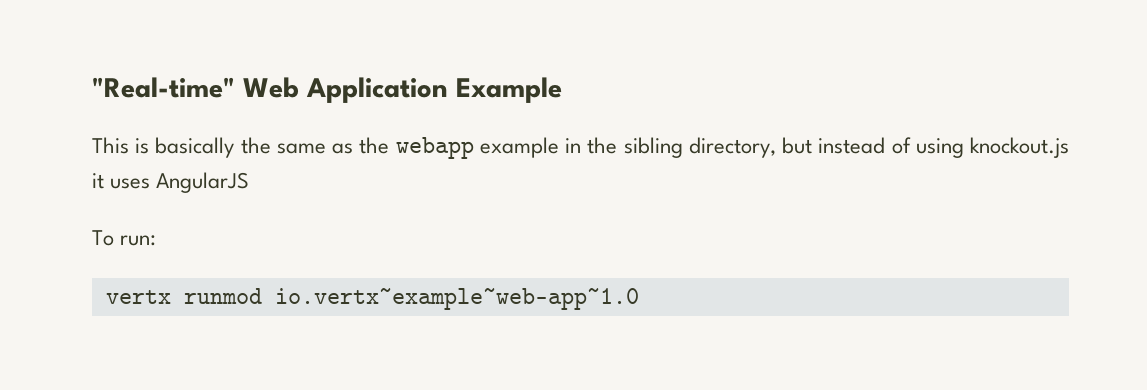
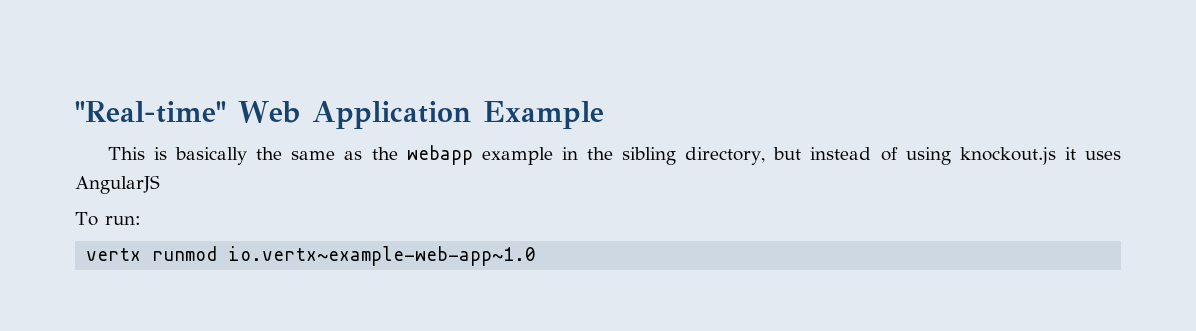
[274,288,639,310] io.vertx~example~web-app~1.0 -> [228,246,537,266] io.vertx~example-web-app~1.0

